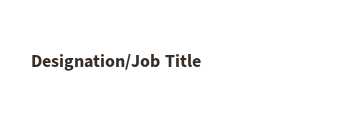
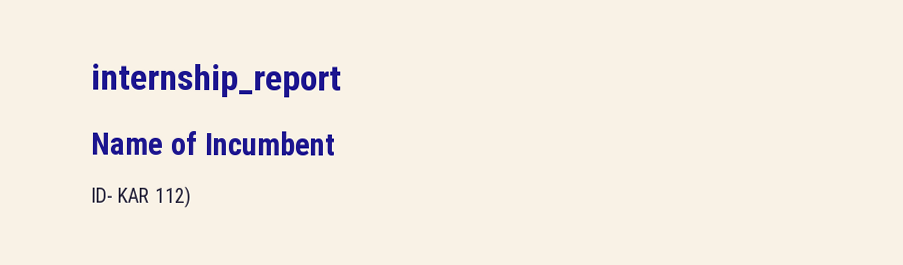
[31,54,201,71] Designation/Job Title -> [91,63,342,98] [90,130,337,156] [90,185,191,208] internship_report // Name of Incumbent // ID- KAR 112)

